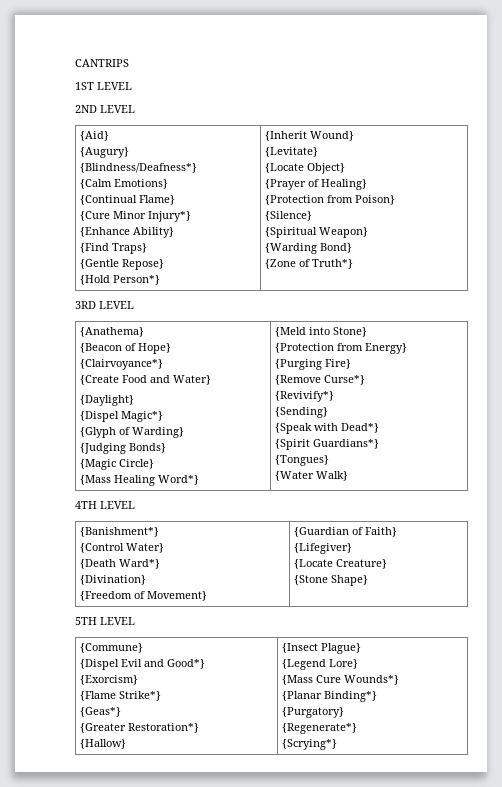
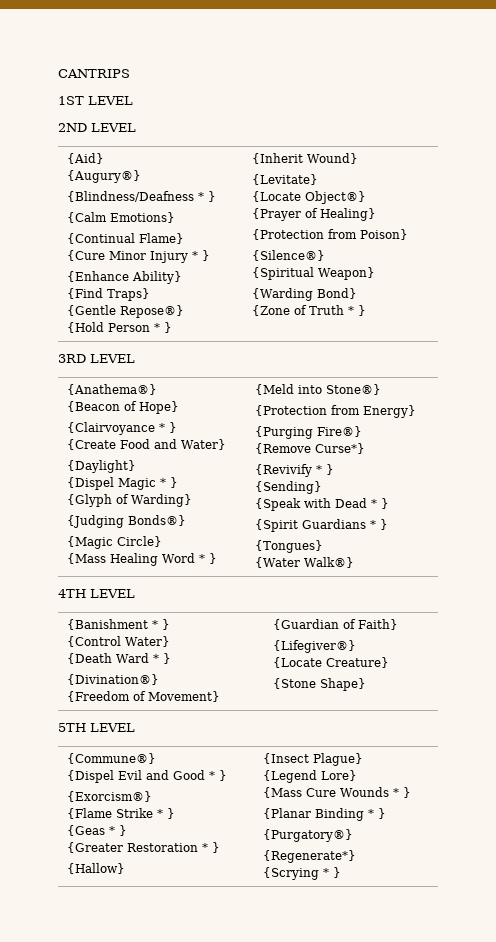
[79,147,129,158] [79,163,197,173] {Augury} // {Blindness/Deafness*} -> [67,170,142,183] [67,191,217,202] {Augury®} // {Blindness/Deafness * }
[147,211,191,222] Injury*} -> [150,250,211,263] Injury * }
[121,259,164,270] Repose} -> [120,305,185,318] Repose®}
[112,275,160,285] Person*} -> [108,322,173,333] Person * }
[306,163,345,174] Object} -> [305,191,367,204] Object®}
[264,211,312,221] {Silence} -> [252,250,326,261] {Silence®}
[311,259,353,269] Truth*} -> [309,305,367,316] Truth * }
[79,327,144,337] {Anathema} -> [67,384,158,395] {Anathema®}
[79,359,163,370] {Clairvoyance*} -> [67,422,178,435] {Clairvoyance * }
[120,411,163,422] Magic*} -> [118,477,179,490] Magic * }
[128,443,166,453] Bonds} -> [128,515,187,526] Bonds®}
[157,475,199,485] Word*} -> [162,553,218,564] Word * }
[332,327,367,337] Stone} -> [326,384,382,395] Stone®}
[324,359,351,369] Fire} -> [317,426,363,437] Fire®}
[274,391,334,402] {Revivify*} -> [255,464,335,477] {Revivify * }
[340,423,379,433] [274,439,379,450] Dead*} // {Spirit Guardians*} -> [335,498,390,509] [255,519,389,532] Dead * } // {Spirit Guardians * }
[315,471,348,481] Walk} -> [304,557,355,568] Walk®}
[79,527,159,537] {Banishment*} -> [67,619,171,630] {Banishment * }
[118,559,160,569] [79,575,146,585] Ward*} // {Divination} -> [116,653,172,664] [67,674,160,685] Ward * } // {Divination®}
[293,543,352,554] {Lifegiver} -> [273,640,357,653] {Lifegiver®}
[79,643,143,653] {Commune} -> [67,753,157,764] {Commune®}
[166,659,205,669] [79,675,138,685] [79,691,161,701] [79,707,121,717] [79,723,199,733] Good*} // {Exorcism} // {Flame Strike*} // {Geas*} // {Greater Restoration*} -> [173,770,228,781] [67,791,153,802] [67,808,176,819] [67,825,128,836] [67,842,221,853] Good * } // {Exorcism®} // {Flame Strike * } // {Geas * } // {Greater Restoration * }
[343,675,399,685] [281,691,377,702] [281,707,344,718] [281,723,357,734] [281,739,337,750] Wounds*} // {Planar Binding*} // {Purgatory} // {Regenerate*} // {Scrying*} -> [340,787,412,798] [263,808,387,821] [263,829,354,842] [263,850,357,863] [263,867,342,880] Wounds * } // {Planar Binding * } // {Purgatory®} // {Regenerate*} // {Scrying * }

